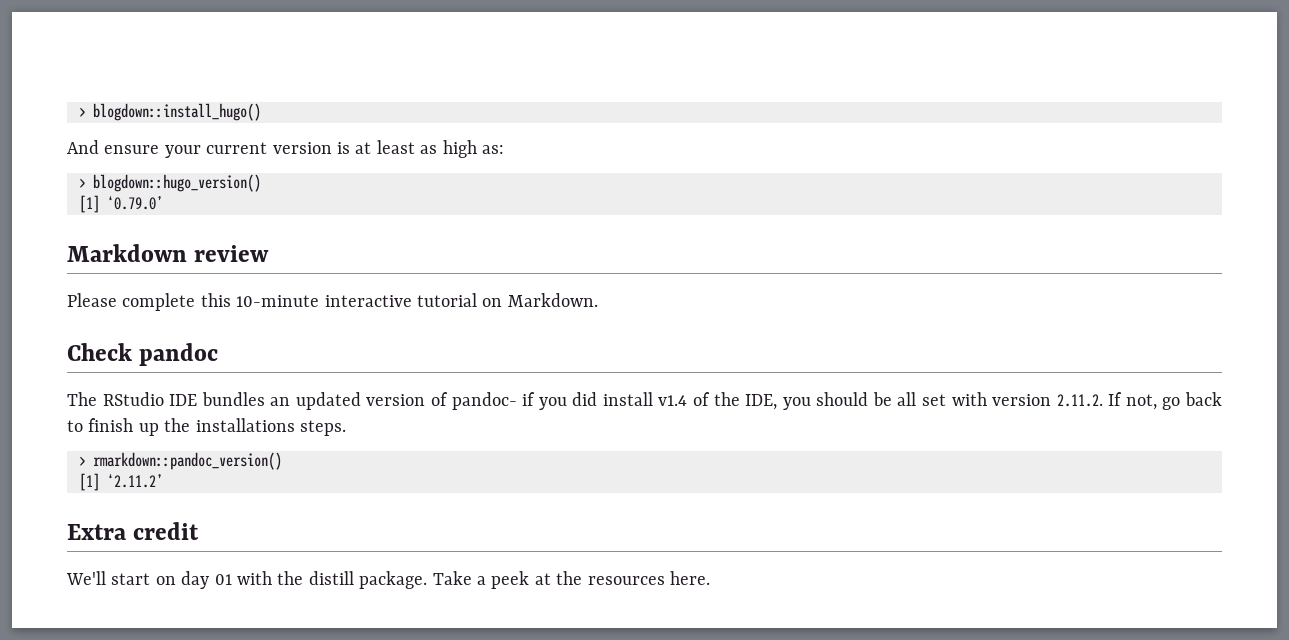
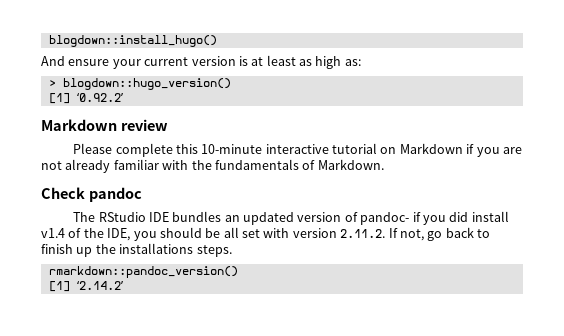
[79,107,86,117] > -> (48, 41) none
[107,196,163,210] ‘0.79.0’ -> [76,93,123,102] ‘0.92.2’
(503, 302) none -> [399,143,522,157] [41,159,316,173] Markdown if you are not already familiar with the fundamentals of
[79,456,86,466] > -> (232, 251) none
[107,474,163,488] [67,522,200,540] [66,571,710,589] ‘2.11.2’ // Extra credit // We'll start on day 01 with the distill package. Take a peek at the resources here. -> [76,281,123,290] ‘2.14.2’

